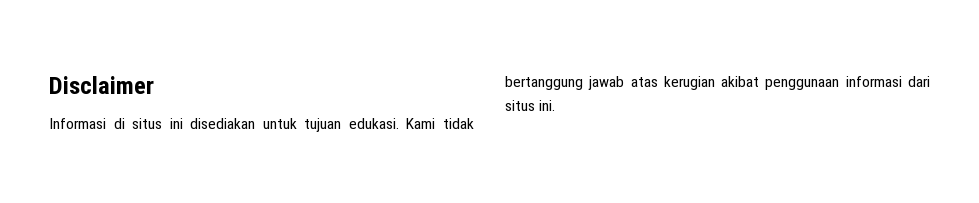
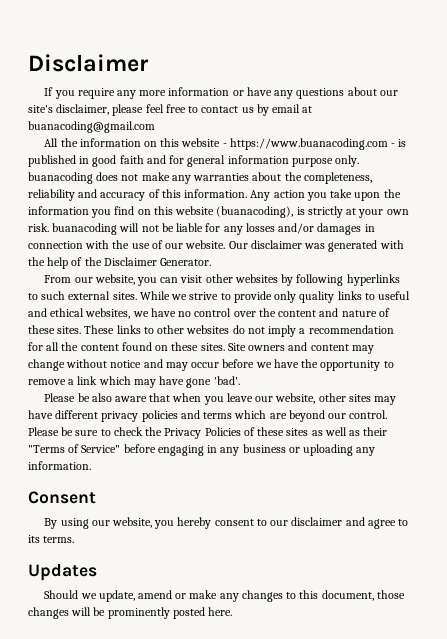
[49,118,474,132] [505,76,930,90] [505,100,556,111] Informasi di situs ini disediakan untuk tujuan edukasi. Kami tidak bertanggung jawab atas kerugian akibat penggunaan informasi dari situs ini. -> [44,87,398,99] [28,104,313,116] [28,121,155,133] [44,138,407,150] [28,155,360,167] [28,172,372,184] [28,189,401,201] [28,206,409,218] [28,223,375,235] [28,240,404,252] [28,257,212,269] [44,274,400,286] [28,291,411,303] [28,308,390,319] [28,325,394,337] [28,342,374,354] [28,359,394,371] [28,376,240,388] [44,393,397,405] [28,410,388,422] [28,427,388,439] [28,444,376,456] [28,461,91,470] [28,491,96,504] [44,517,409,529] [28,535,75,543] [28,564,97,581] [44,590,405,602] [28,607,233,619] If you require any more information or have any questions about our site's disclaimer, please feel free to contact us by email at buanacoding@gmail.com // All the information on this website - https://www.buanacoding.com - is published in good faith and for general information purpose only. buanacoding does not make any warranties about the completeness, reliability and accuracy of this information. Any action you take upon the information you find on this website (buanacoding), is strictly at your own risk. buanacoding will not be liable for any losses and/or damages in connection with the use of our website. Our disclaimer was generated with the help of the Disclaimer Generator. // From our website, you can visit other websites by following hyperlinks to such external sites. While we strive to provide only quality links to useful and ethical websites, we have no control over the content and nature of these sites. These links to other websites do not imply a recommendation for all the content found on these sites. Site owners and content may change without notice and may occur before we have the opportunity to remove a link which may have gone 'bad'. // Please be also aware that when you leave our website, other sites may have different privacy policies and terms which are beyond our control. Please be sure to check the Privacy Policies of these sites as well as their "Terms of Service" before engaging in any business or uploading any information. // Consent // By using our website, you hereby consent to our disclaimer and agree to its terms. // Updates // Should we update, amend or make any changes to this document, those changes will be prominently posted here.

